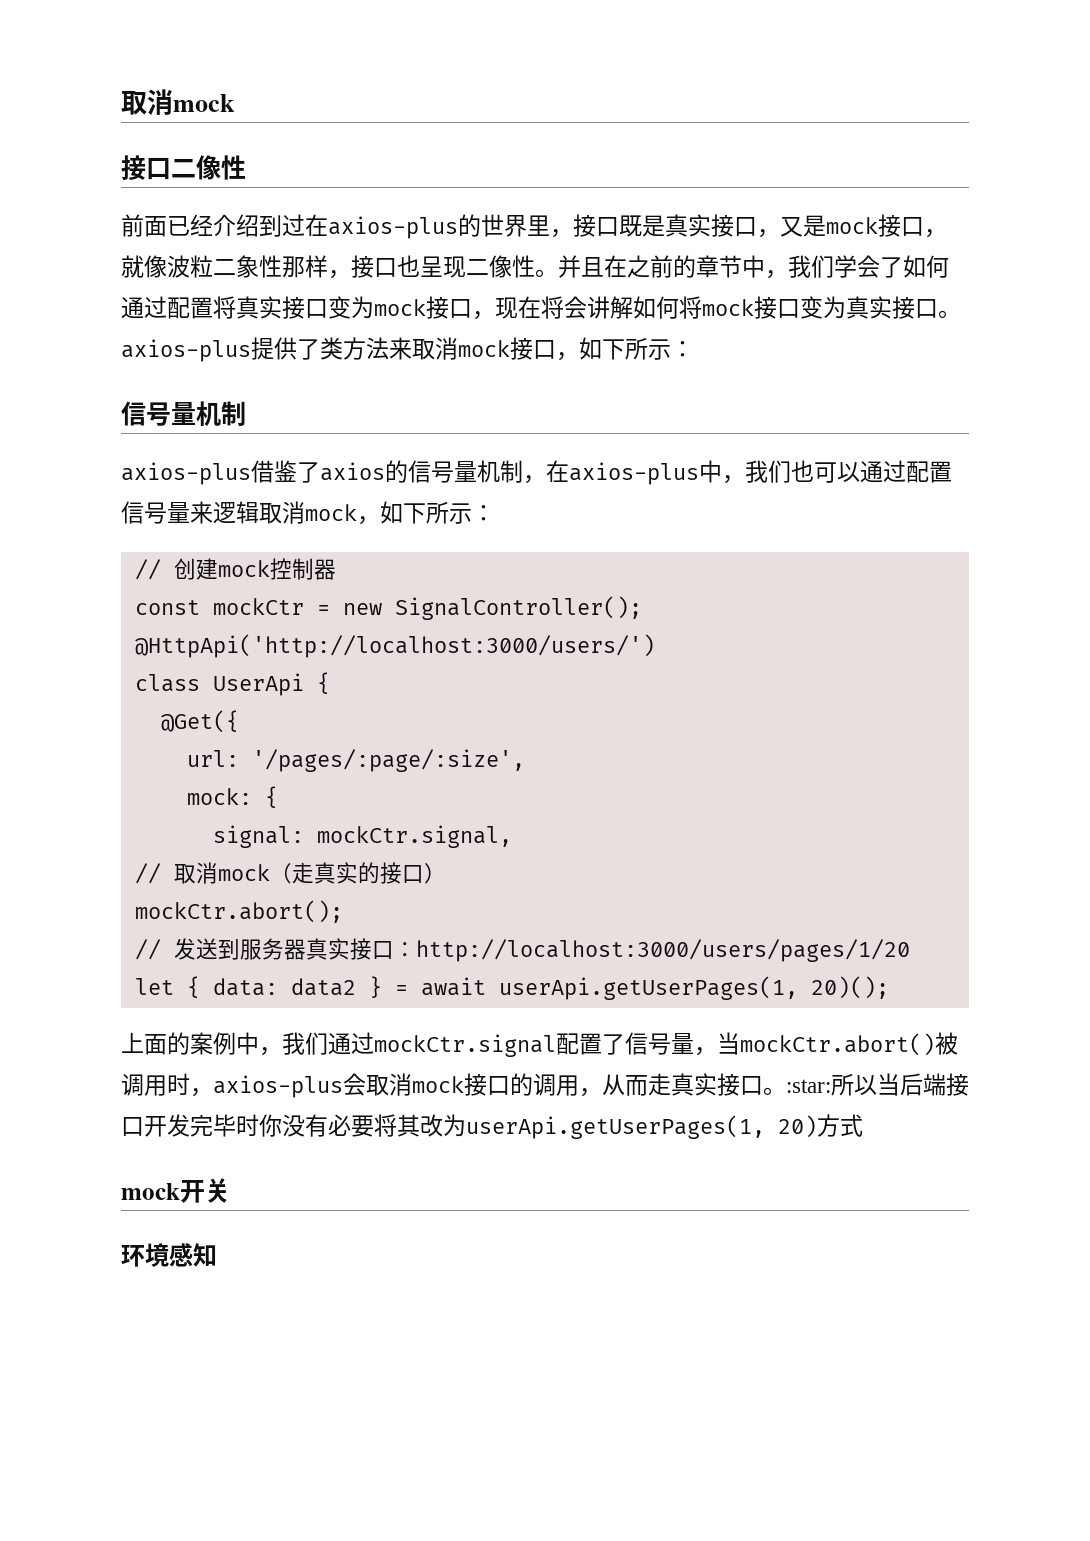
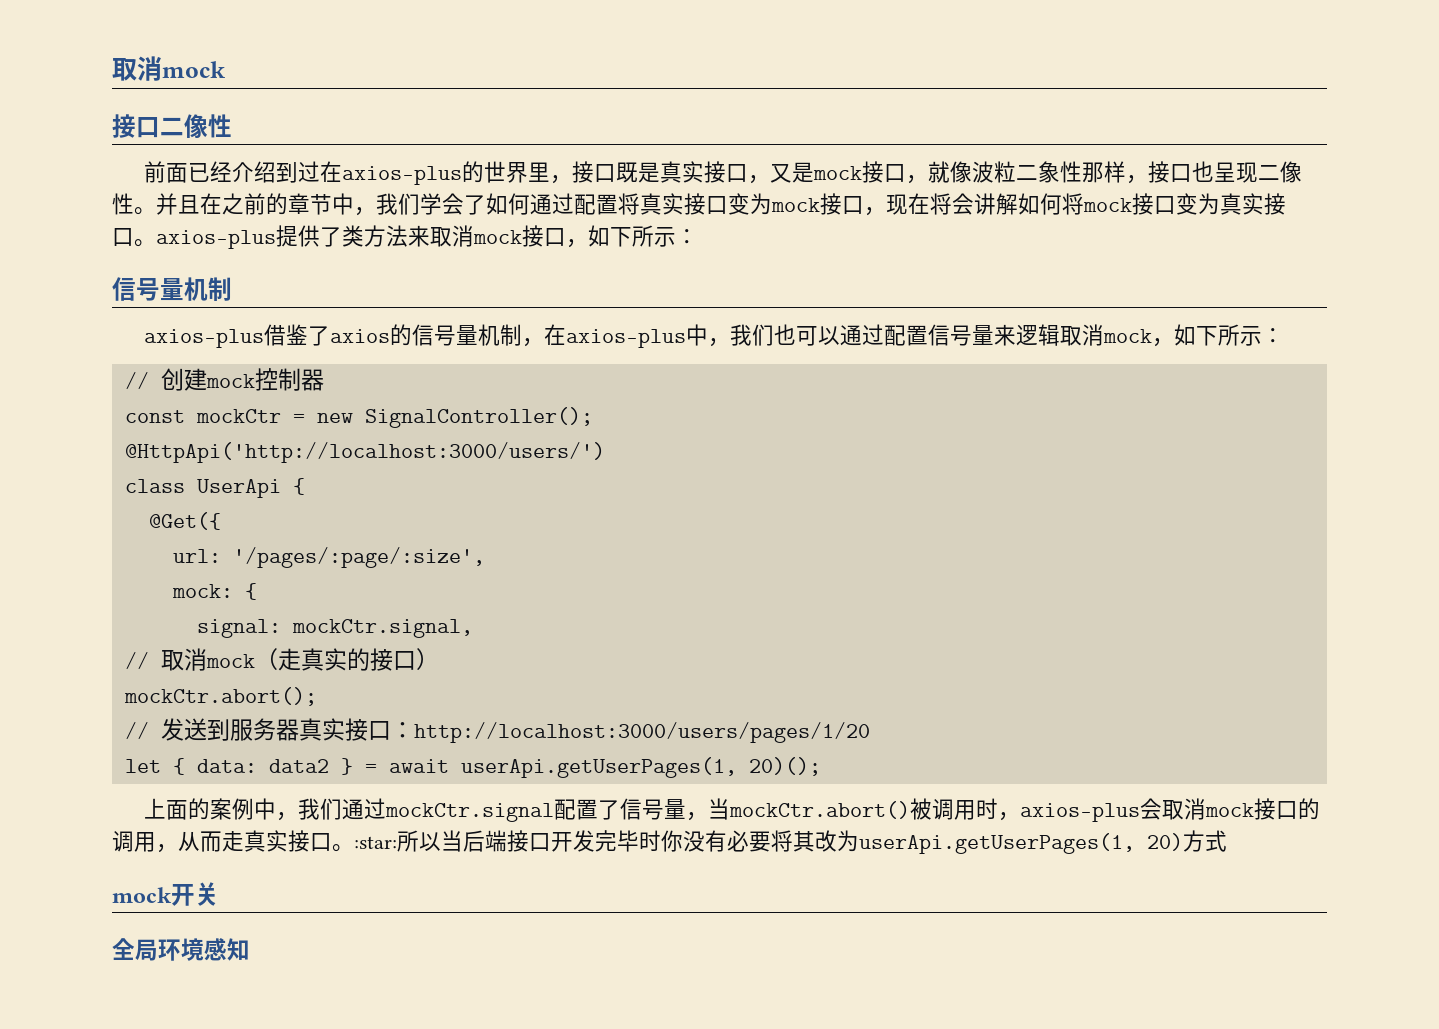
(230, 1190) none -> [112,938,158,961] 全局

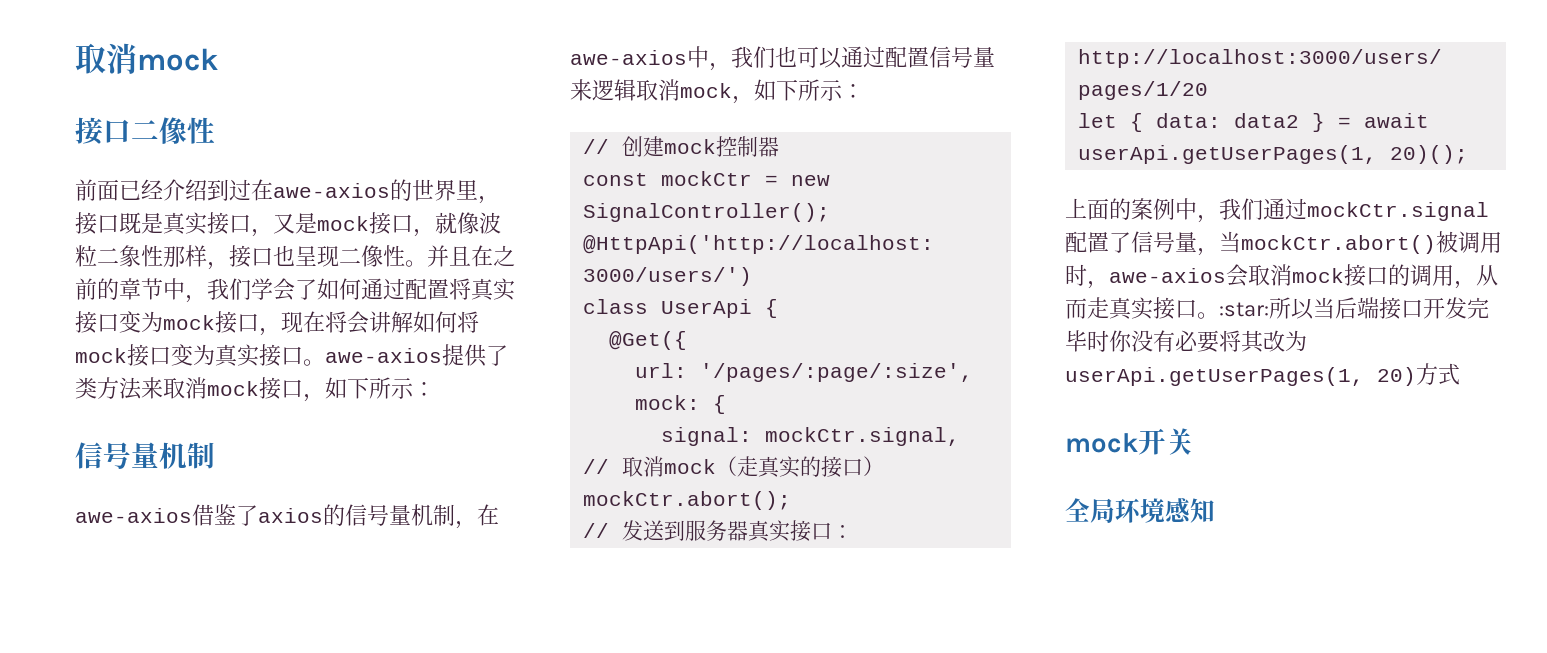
[342,166,463,185] axios-plus -> [273,183,390,198] awe-axios
[156,230,276,249] axios-plus -> [325,348,442,363] awe-axios
[144,329,265,348] axios-plus -> [75,508,192,523] awe-axios
[566,329,687,348] axios-plus -> [570,50,687,65] awe-axios
[1020,803,1141,822] axios-plus -> [1109,268,1226,283] awe-axios

